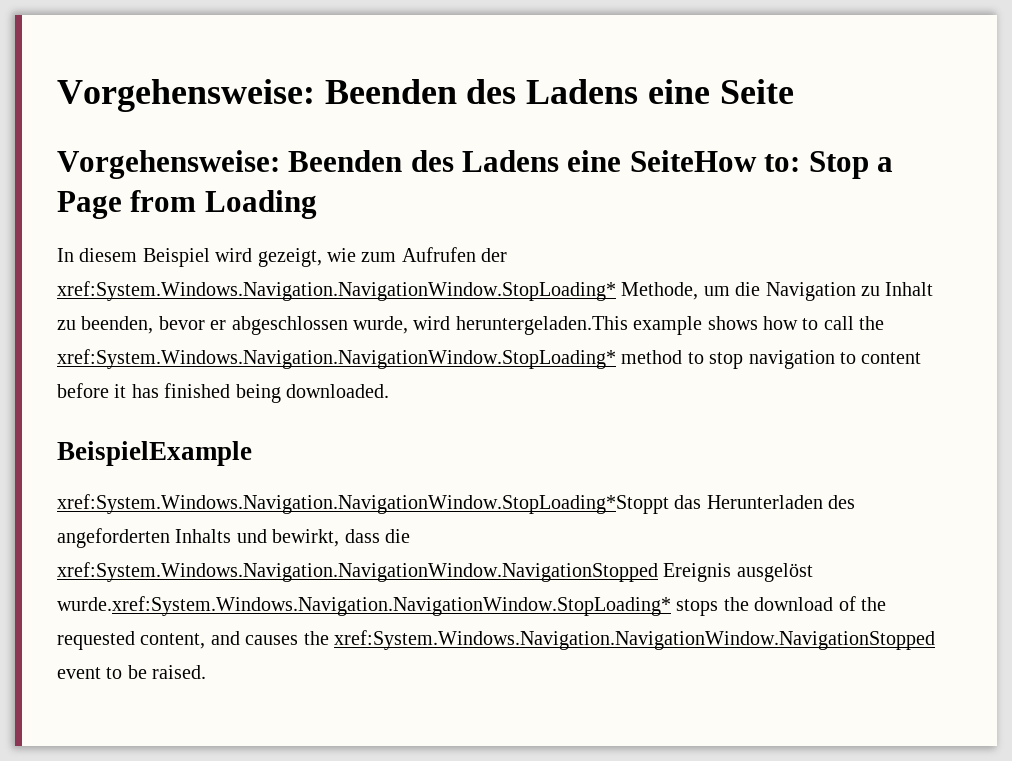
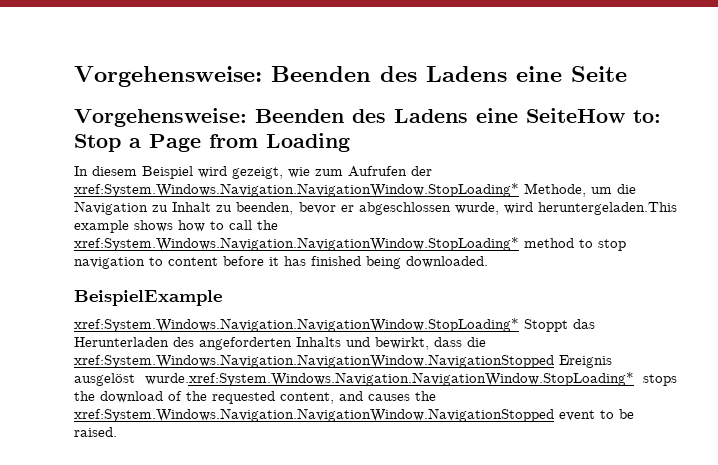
[57,494,669,514] xref:System.Windows.Navigation.NavigationWindow.StopLoading*Stoppt -> [74,318,568,332] xref:System.Windows.Navigation.NavigationWindow.StopLoading* Stoppt

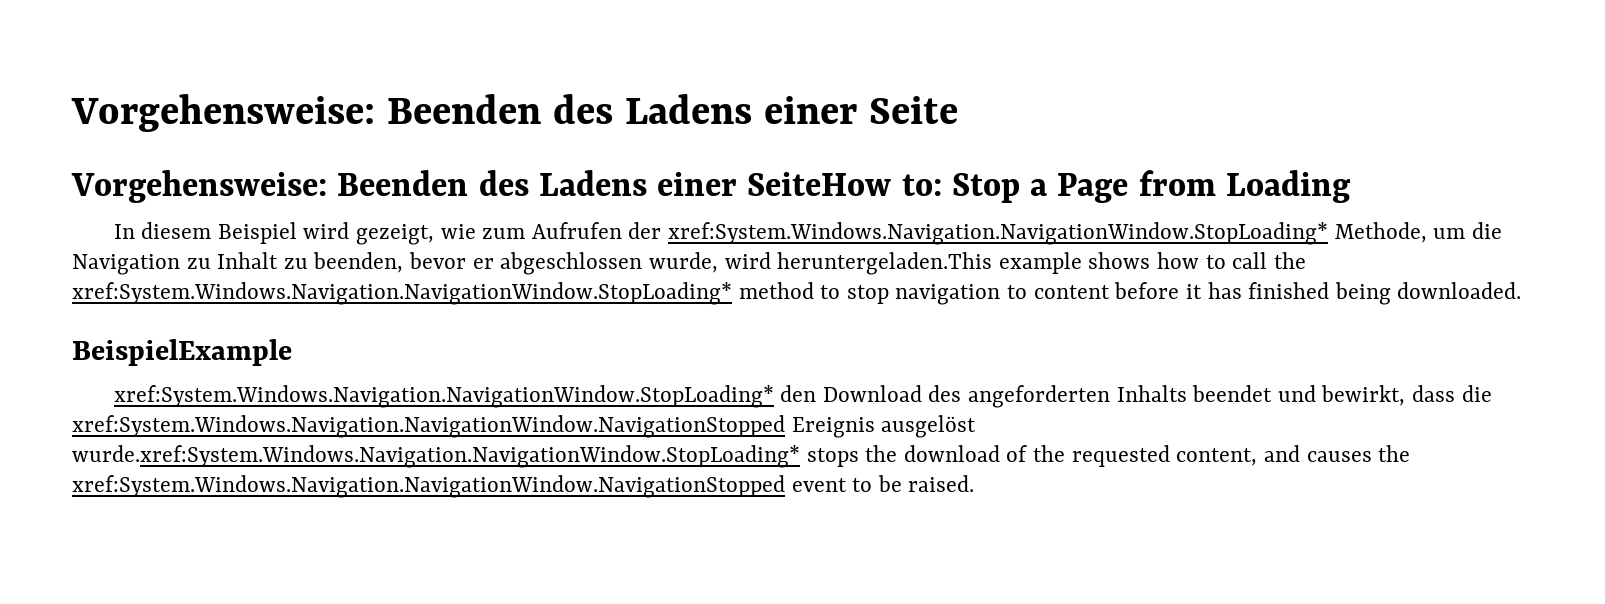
[74,66,562,87] Vorgehensweise: Beenden des Ladens eine -> [71,94,858,132] Vorgehensweise: Beenden des Ladens einer
[476,108,518,123] eine -> [657,172,738,196] einer
[524,319,595,332] [74,337,169,347] Stoppt das Herunterladen -> [780,385,922,402] den Download
(341, 342) none -> [1192,385,1273,402] beendet

